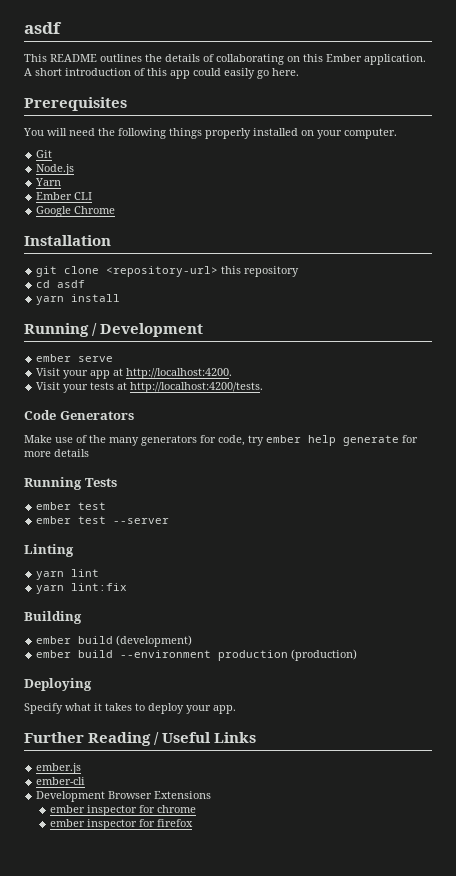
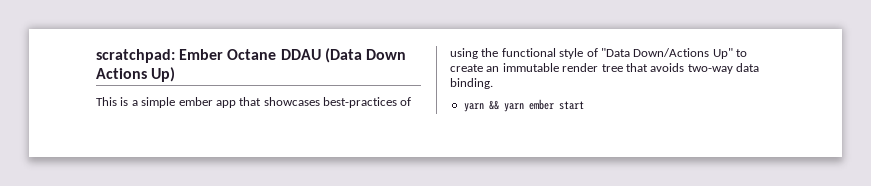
[24,22,62,34] [24,54,426,65] [24,68,299,79] [24,97,127,111] [23,128,397,139] [36,150,53,158] [36,164,75,175] [35,178,62,186] [36,192,93,200] [36,206,116,217] [24,235,111,246] [36,266,300,277] [36,280,86,288] [36,294,121,305] [24,323,204,337] [36,354,114,362] [36,368,233,379] [36,382,264,393] [24,410,134,420] [24,435,418,446] [24,449,89,457] [24,477,117,490] [36,502,107,510] [36,516,170,524] [24,544,74,557] [36,569,100,580] [36,583,128,594] [24,611,82,624] [36,635,193,647] [36,649,358,661] [24,678,92,691] [24,703,236,714] [24,732,257,746] [36,763,82,774] [36,777,86,785] [36,791,212,802] [49,805,196,816] [49,819,193,830] asdf // This README outlines the details of collaborating on this Ember application. A short introduction of this app could easily go here. // Prerequisites // You will need the following things properly installed on your computer. // Git // Node.js // Yarn // Ember CLI // Google Chrome // Installation // git clone <repository-url> this repository // cd asdf // yarn install // Running / Development // ember serve // Visit your app at http://localhost:4200. // Visit your tests at http://localhost:4200/tests. // Code Generators // Make use of the many generators for code, try ember help generate for more details // Running Tests // ember test // ember test --server // Linting // yarn lint // yarn lint:fix // Building // ember build (development) // ember build --environment production (production) // Deploying // Specify what it takes to deploy your app. // Further Reading / Useful Links // ember.js // ember-cli // Development Browser Extensions // ember inspector for chrome // ember inspector for firefox -> [96,48,406,63] [96,67,176,82] [96,97,412,108] [450,48,747,59] [450,63,759,74] [450,78,493,89] [463,99,584,112] scratchpad: Ember Octane DDAU (Data Down Actions Up) // This is a simple ember app that showcases best-practices of using the functional style of "Data Down/Actions Up" to create an immutable render tree that avoids two-way data binding. // yarn && yarn ember start

